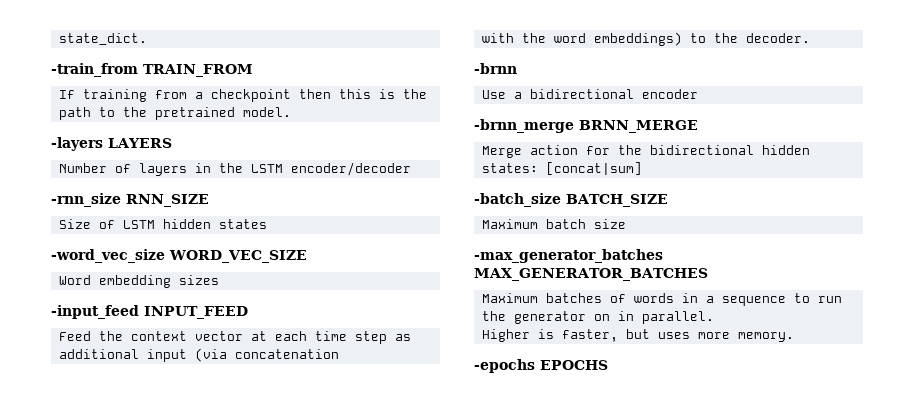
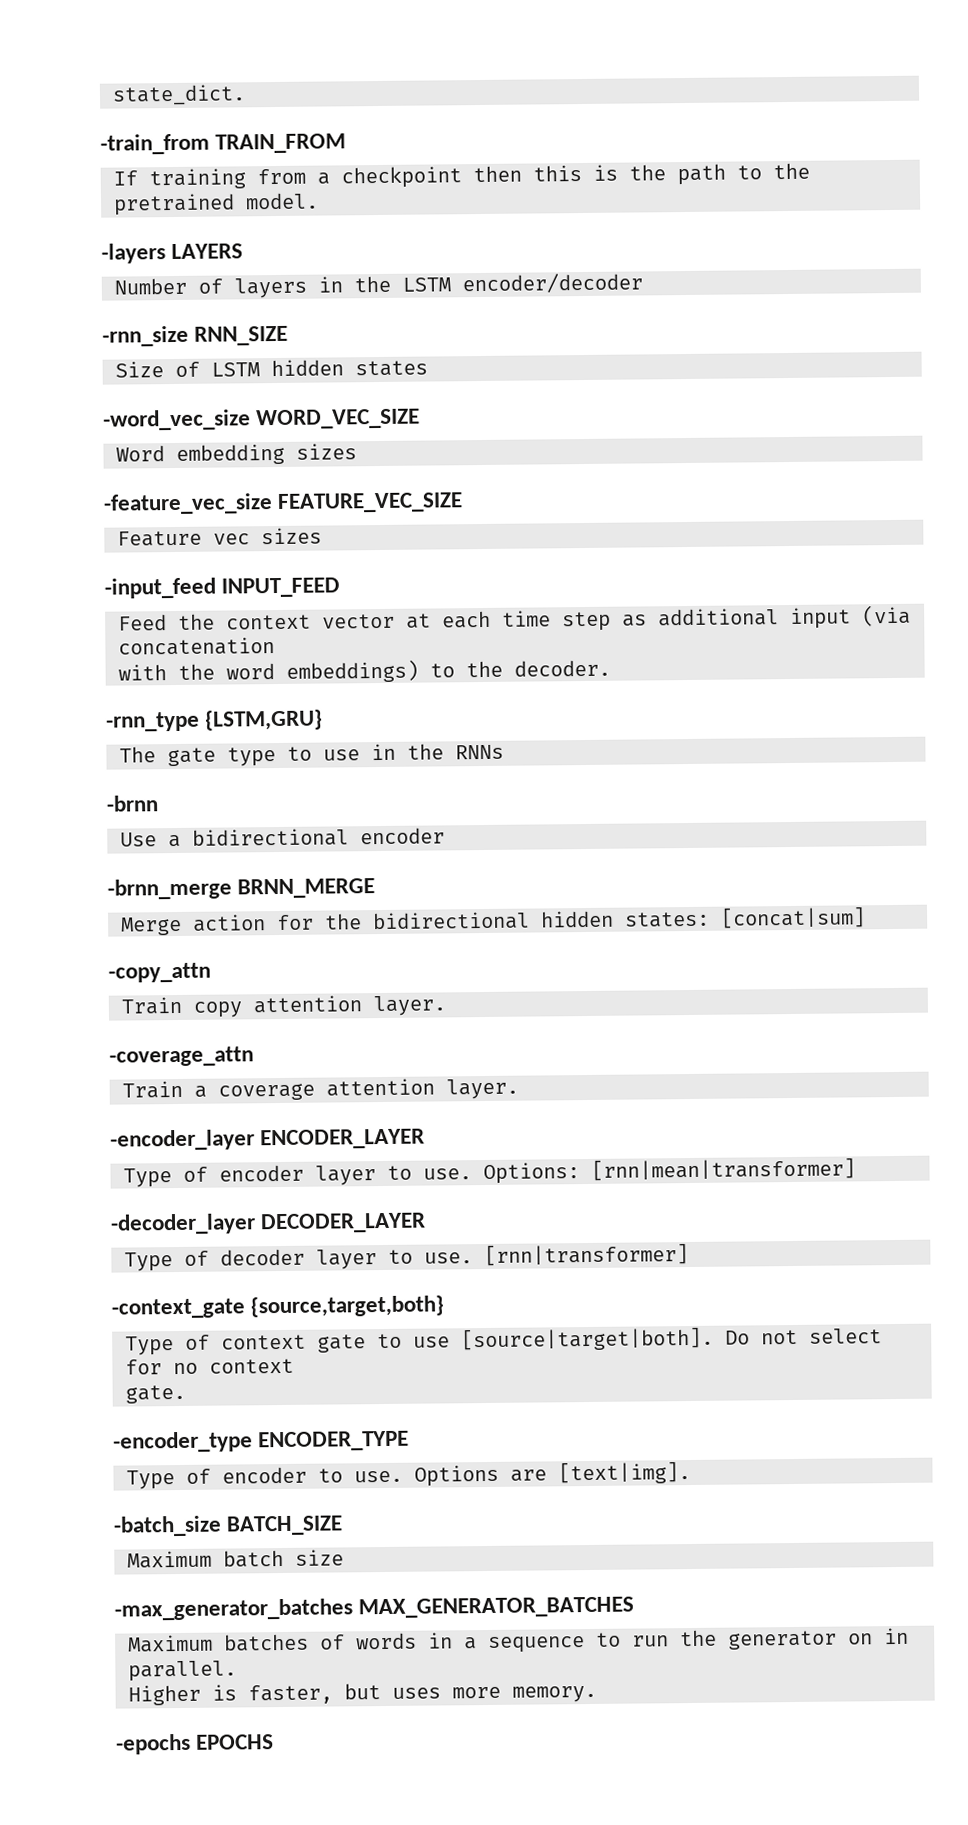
(219, 280) none -> [103,492,464,515] [116,527,322,547] // -feature_vec_size FEATURE_VEC_SIZE // Feature vec sizes
(810, 38) none -> [106,709,324,732] [118,743,504,767] // -rnn_type {LSTM,GRU} // The gate type to use in the RNNs
(642, 168) none -> [108,962,211,983] [120,995,447,1018] [109,1046,254,1067] [121,1078,519,1101] [110,1128,426,1151] [122,1157,856,1188] [110,1212,427,1235] [123,1243,689,1272] [111,1295,445,1319] [124,1326,882,1356] [124,1358,294,1375] [124,1384,186,1404] [113,1430,410,1453] [125,1461,691,1490] // -copy_attn // Train copy attention layer. // -coverage_attn // Train a coverage attention layer. // -encoder_layer ENCODER_LAYER // Type of encoder layer to use. Options: [rnn|mean|transformer] // -decoder_layer DECODER_LAYER // Type of decoder layer to use. [rnn|transformer] // -context_gate {source,target,both} // Type of context gate to use [source|target|both]. Do not select for no context // gate. // -encoder_type ENCODER_TYPE // Type of encoder to use. Options are [text|img].

